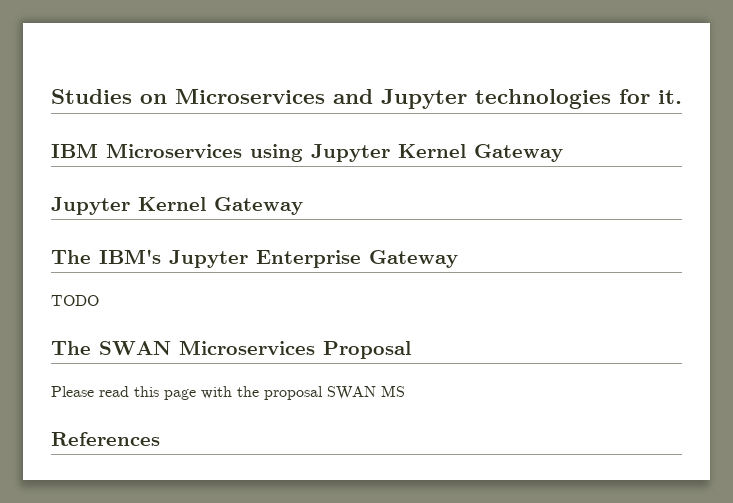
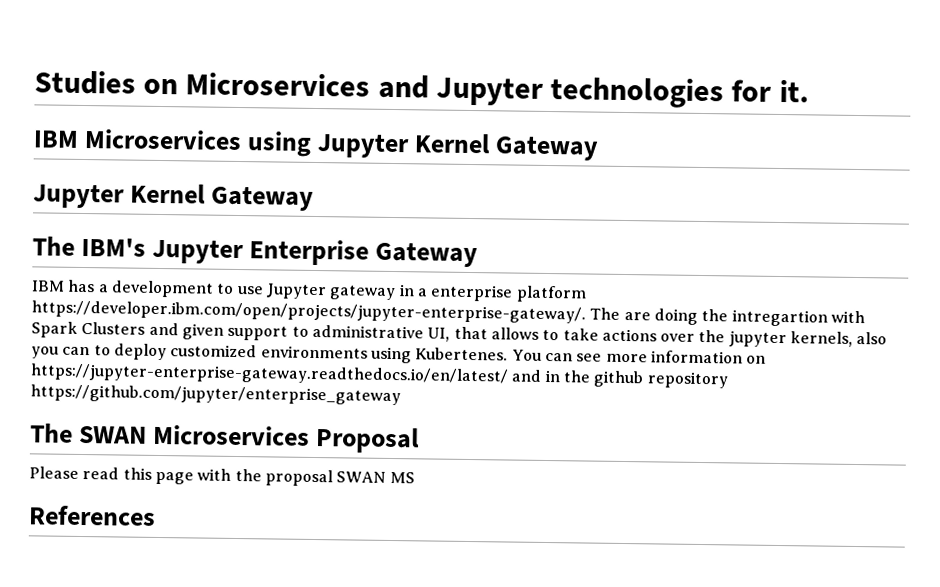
[51,295,99,306] TODO -> [31,279,587,303] [31,300,865,327] [31,321,888,348] [31,343,767,364] [30,363,729,389] [30,384,401,406] IBM has a development to use Jupyter gateway in a enterprise platform https://developer.ibm.com/open/projects/jupyter-enterprise-gateway/. The are doing the intregartion with Spark Clusters and given support to administrative UI, that allows to take actions over the jupyter kernels, also you can to deploy customized environments using Kubertenes. You can see more information on https://jupyter-enterprise-gateway.readthedocs.io/en/latest/ and in the github repository https://github.com/jupyter/enterprise_gateway

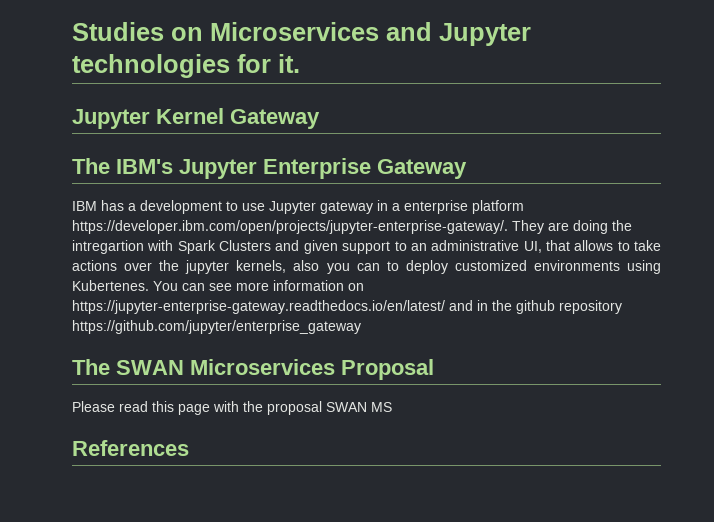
[33,129,600,161] // IBM Microservices using Jupyter Kernel Gateway -> (300, 63) none
[589,307,621,320] The -> [512,220,544,234] They
(309, 331) none -> [410,243,427,251] an

